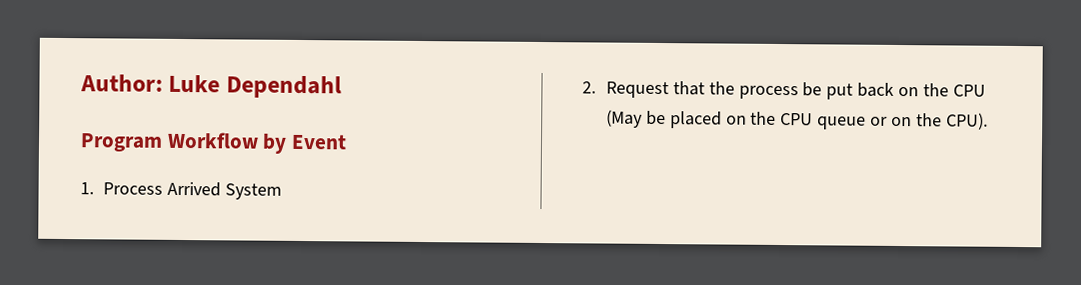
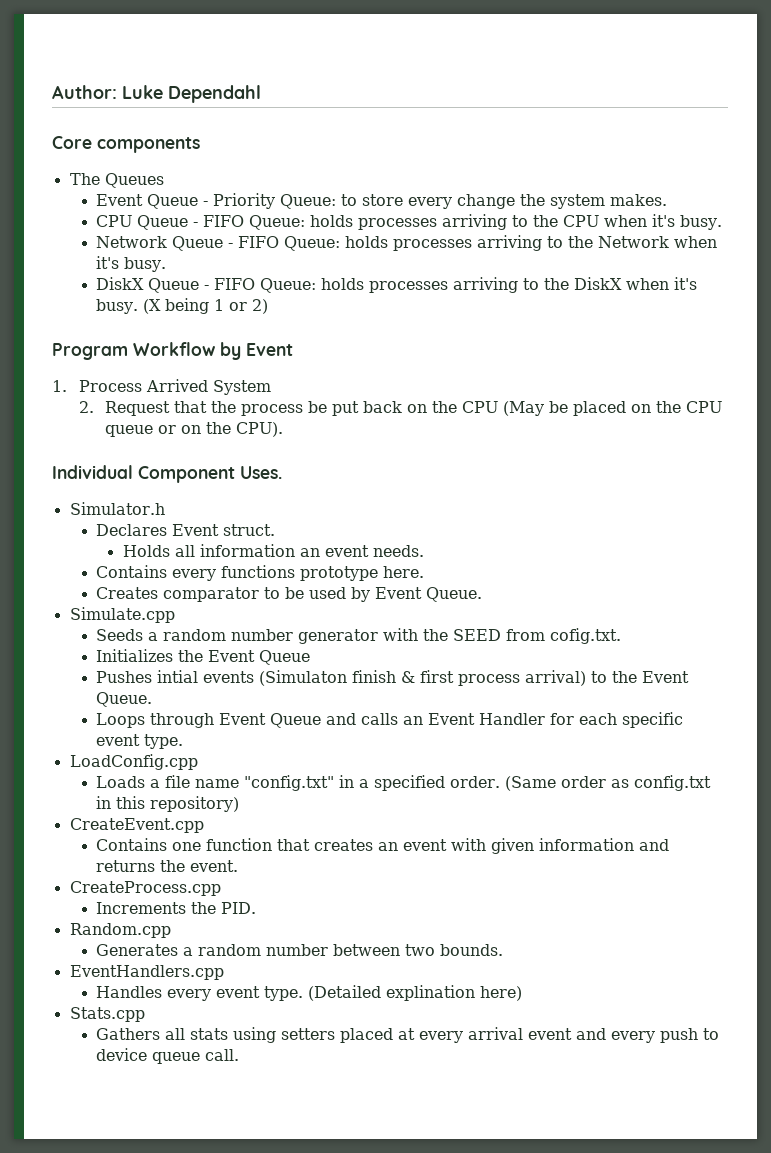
(342, 87) none -> [52,136,200,153] [69,173,164,188] [96,193,668,209] [96,214,723,230] [96,235,718,251] [96,256,167,272] [96,277,698,293] [96,298,269,314] // Core components // The Queues // Event Queue - Priority Queue: to store every change the system makes. // CPU Queue - FIFO Queue: holds processes arriving to the CPU when it's busy. // Network Queue - FIFO Queue: holds processes arriving to the Network when it's busy. // DiskX Queue - FIFO Queue: holds processes arriving to the DiskX when it's busy. (X being 1 or 2)
(988, 121) none -> [52,465,282,483] [69,502,165,515] [96,524,276,536] [122,544,424,557] [96,565,425,581] [96,587,483,602] [69,607,175,623] [96,628,622,644] [96,649,311,665] [96,670,690,686] [96,692,153,707] [96,712,684,728] [96,734,184,749] [69,754,198,770] [96,775,712,791] [96,796,240,812] [69,818,204,833] [96,838,670,854] [96,860,239,872] [69,881,221,896] [96,902,257,914] [69,923,171,938] [96,944,504,956] [69,965,224,980] [96,985,523,1001] [69,1007,145,1022] [96,1027,720,1043] [96,1048,240,1064] // Individual Component Uses. // Simulator.h // Declares Event struct. // Holds all information an event needs. // Contains every functions prototype here. // Creates comparator to be used by Event Queue. // Simulate.cpp // Seeds a random number generator with the SEED from cofig.txt. // Initializes the Event Queue // Pushes intial events (Simulaton finish & first process arrival) to the Event Queue. // Loops through Event Queue and calls an Event Handler for each specific event type. // LoadConfig.cpp // Loads a file name "config.txt" in a specified order. (Same order as config.txt in this repository) // CreateEvent.cpp // Contains one function that creates an event with given information and returns the event. // CreateProcess.cpp // Increments the PID. // Random.cpp // Generates a random number between two bounds. // EventHandlers.cpp // Handles every event type. (Detailed explination here) // Stats.cpp // Gathers all stats using setters placed at every arrival event and every push to device queue call.

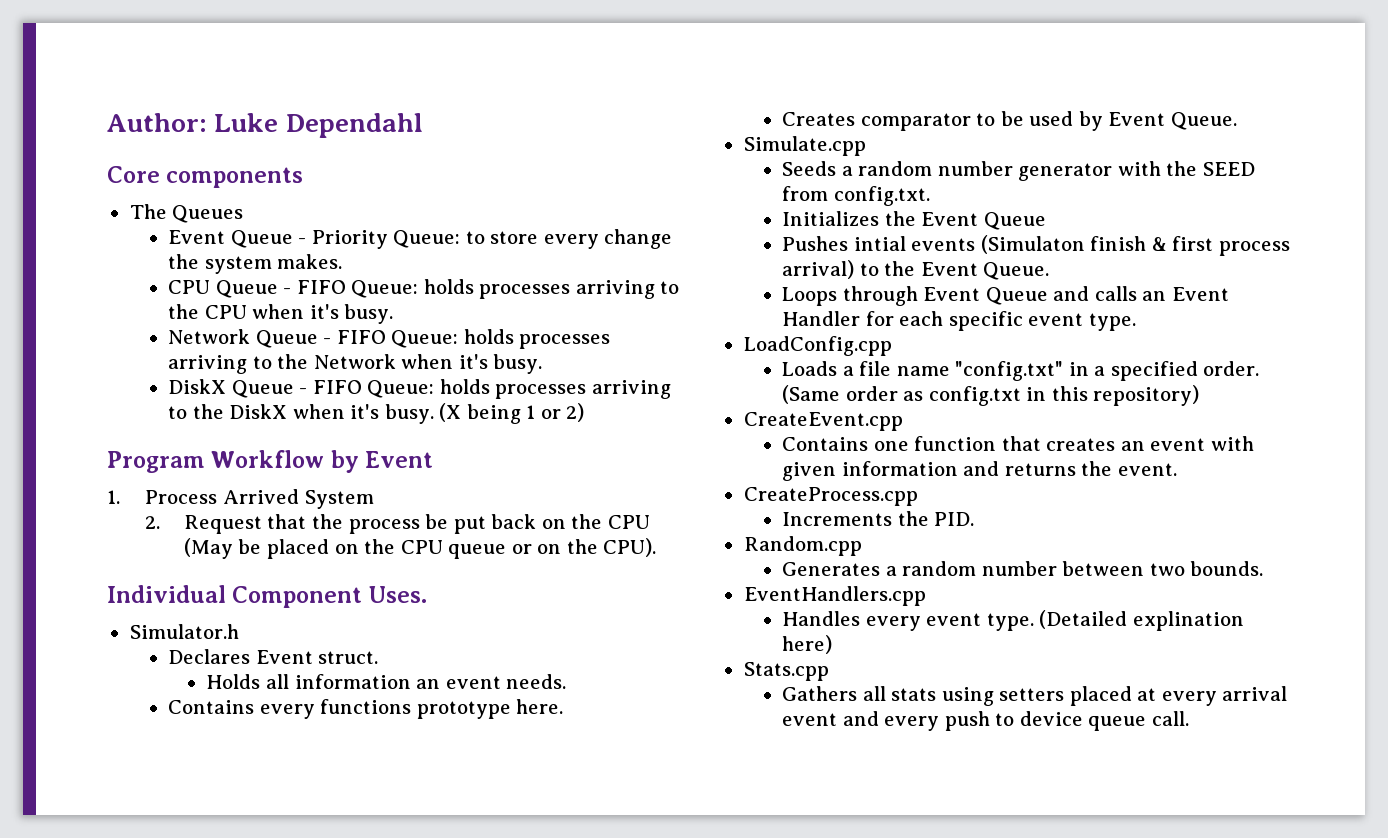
[550,628,622,644] cofig.txt. -> [833,186,930,206] config.txt.

